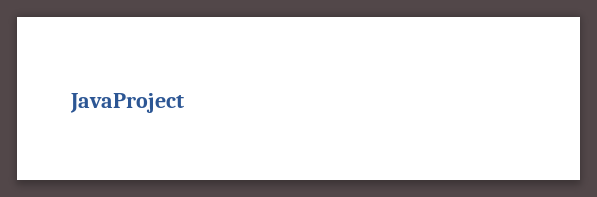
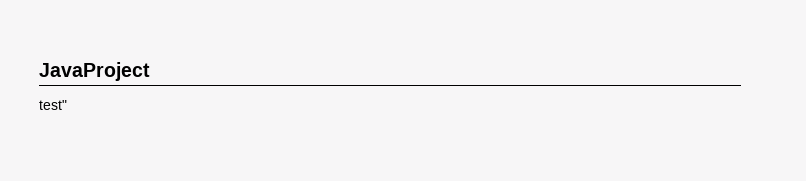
(184, 103) none -> [39,100,67,110] // test"

